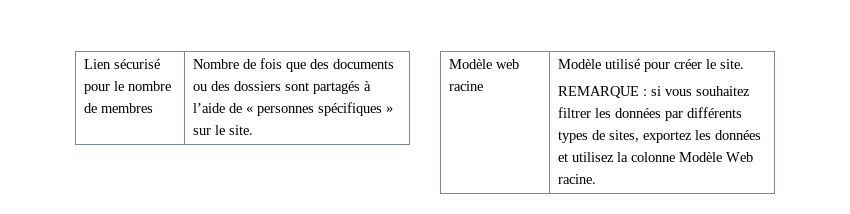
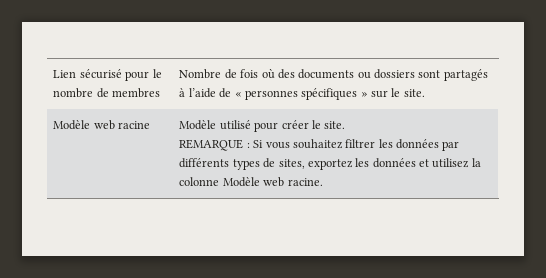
[286,62,307,72] que -> [261,68,275,79] où
[211,81,231,91] des -> (371, 75) none
[651,86,662,96] si -> [253,140,264,148] Si
[726,152,754,162] Web -> [263,177,285,187] web

